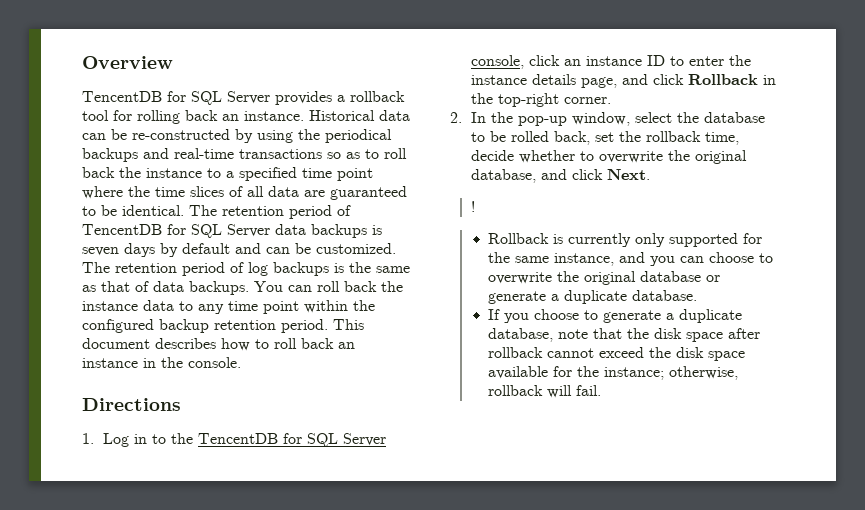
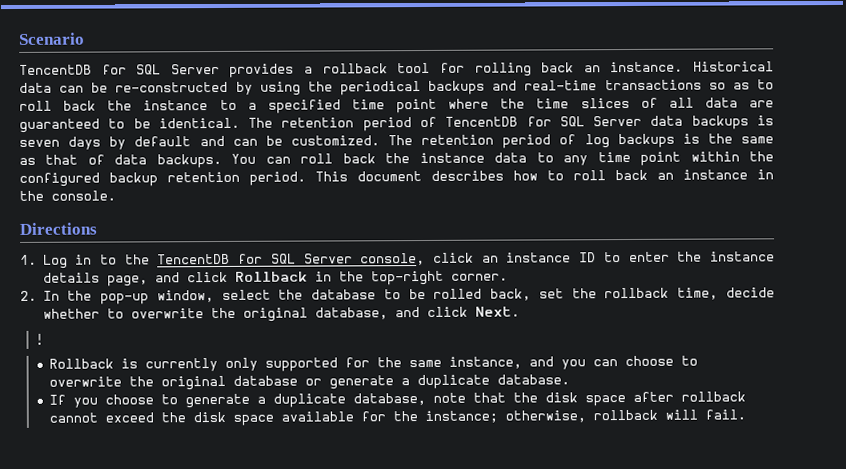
[82,56,173,69] Overview -> [19,32,85,45] Scenario

